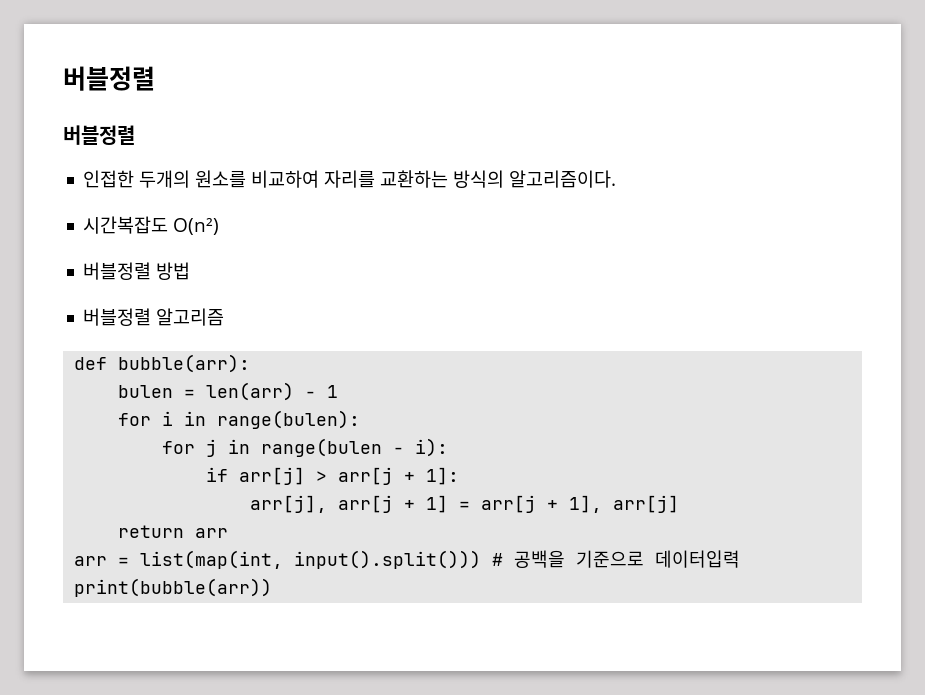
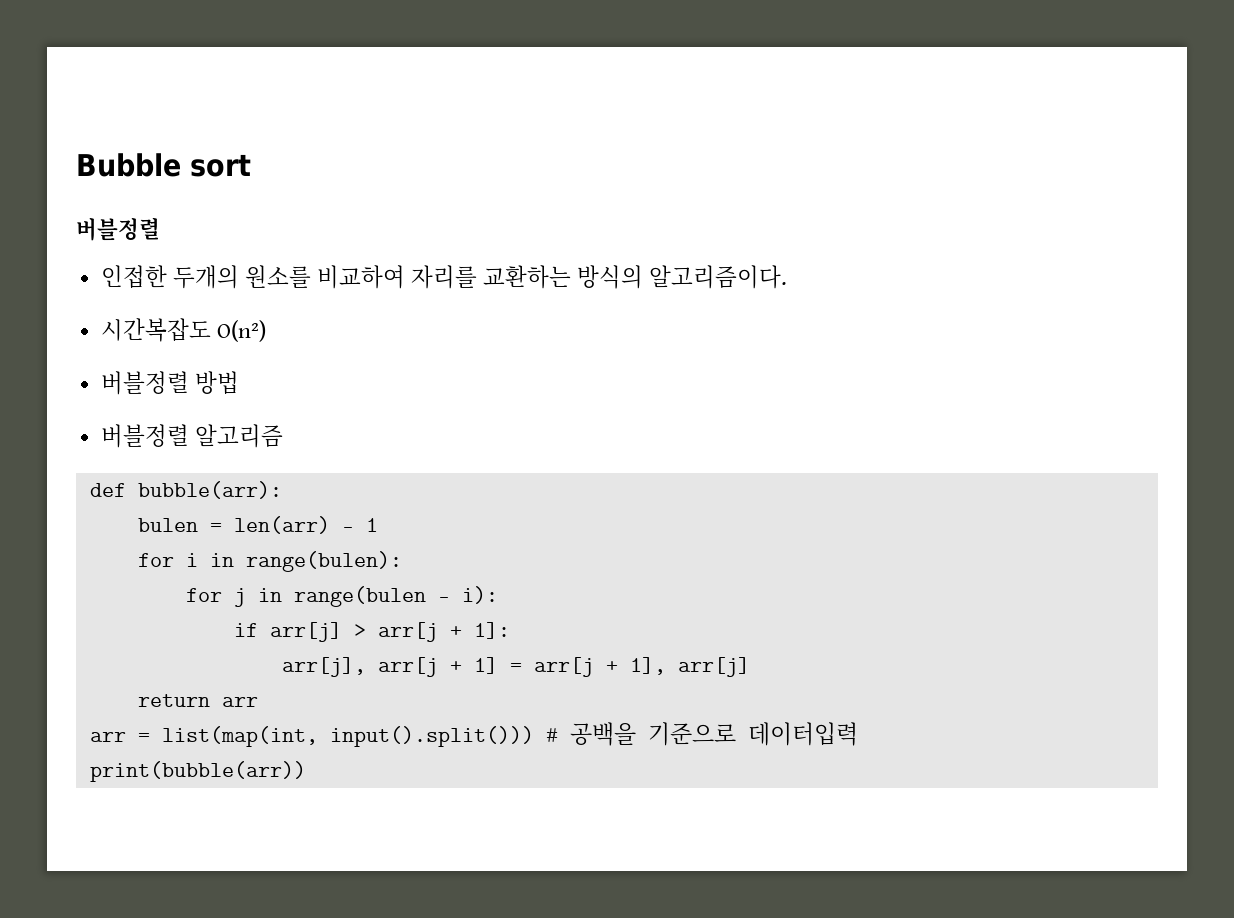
[63,66,155,91] 버블정렬 -> [76,153,251,177] Bubble sort

